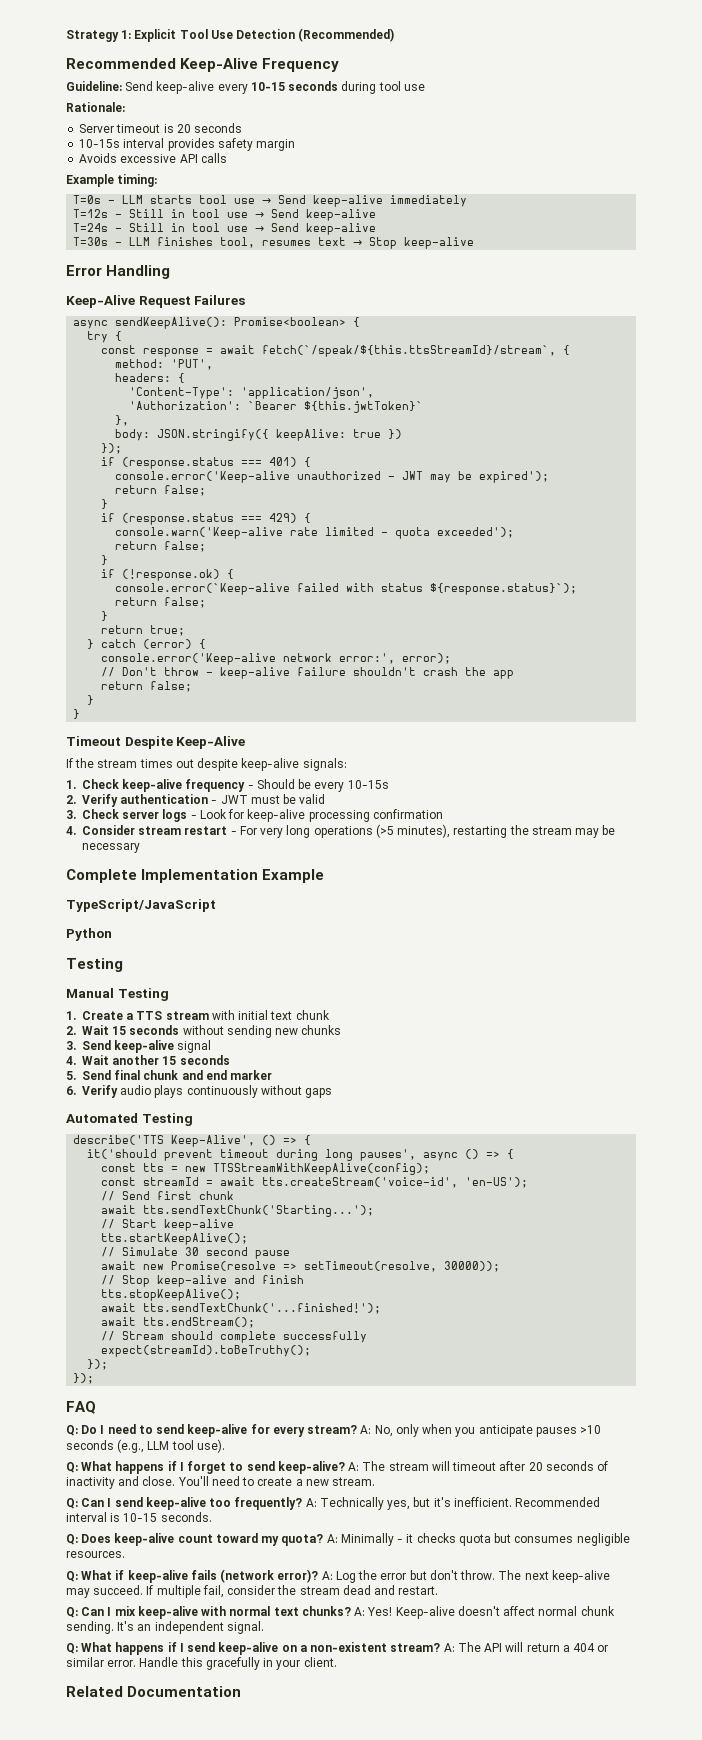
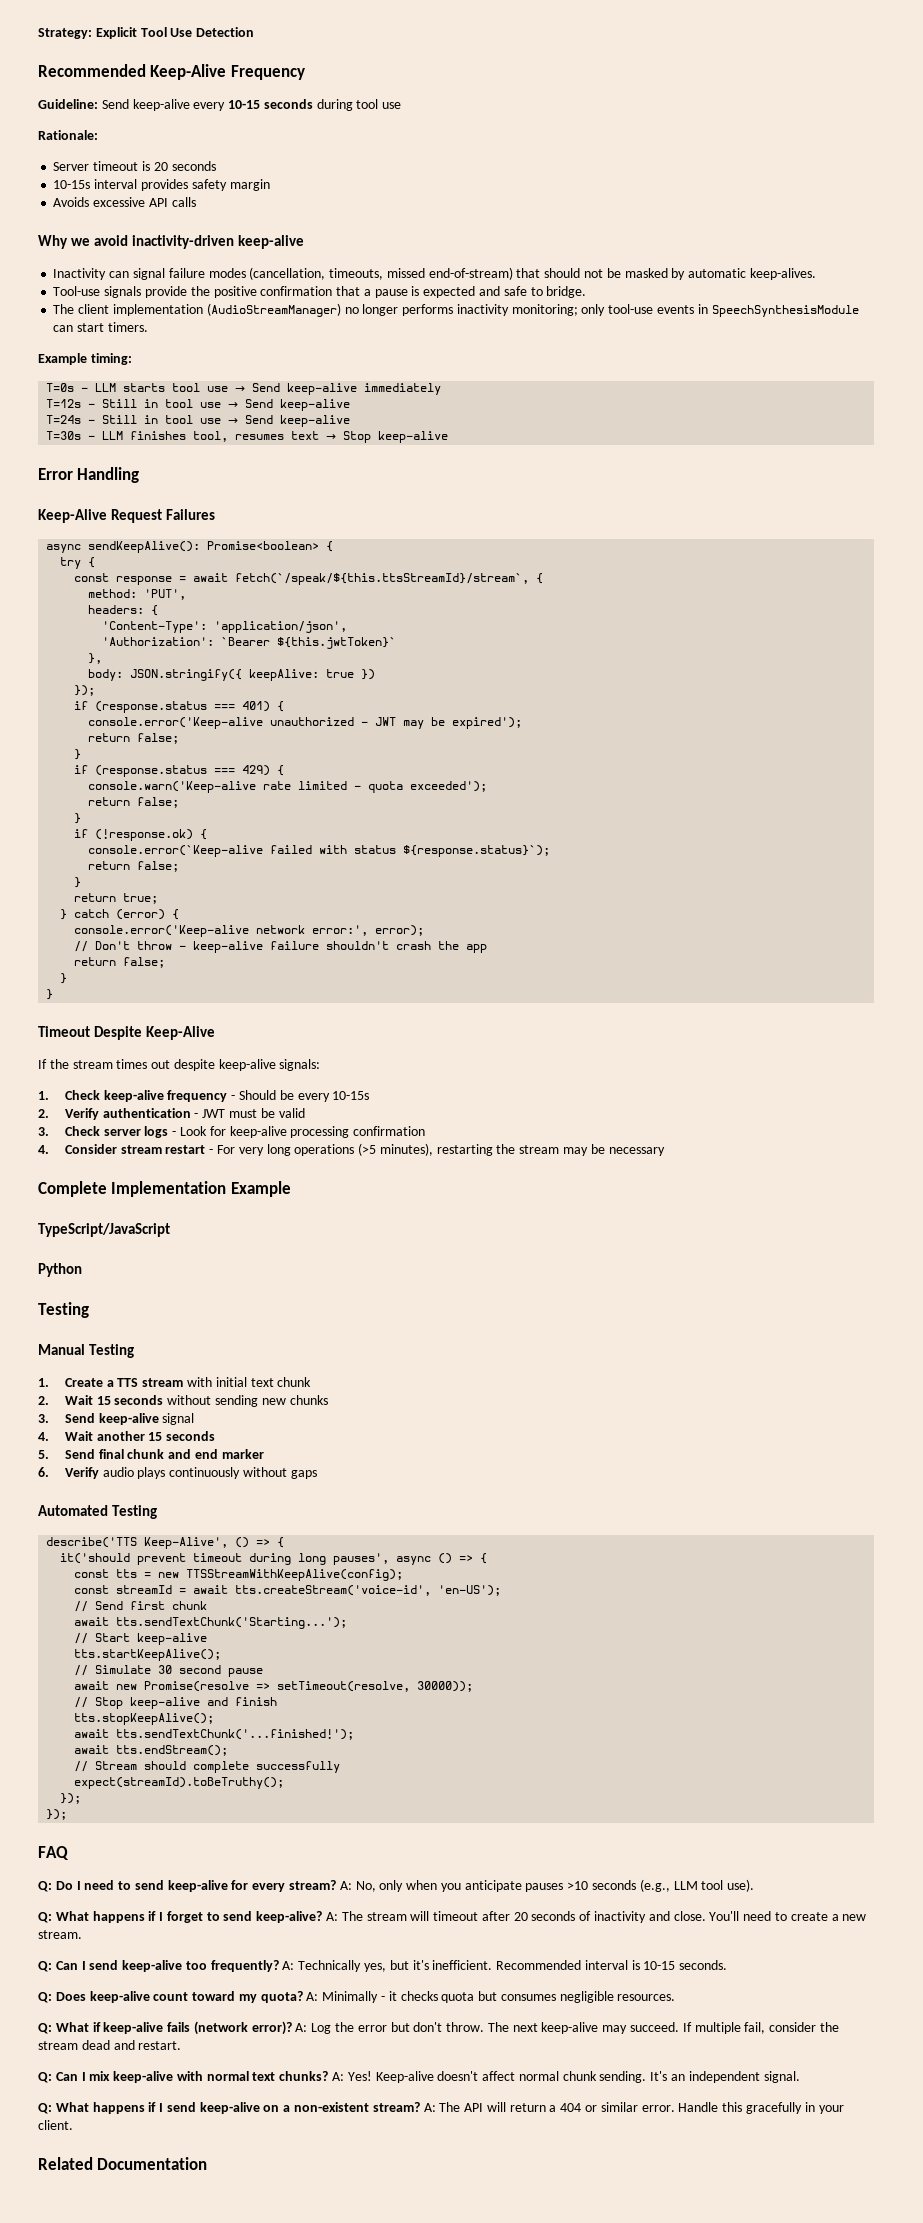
[66,30,132,42] Strategy 1: -> [38,28,92,39] Strategy:
[298,28,395,42] (Recommended) -> (255, 32) none
(227, 158) none -> [38,235,305,249] [53,267,816,280] [53,286,587,298] [53,303,859,317] [53,322,148,332] // Why we avoid inactivity-driven keep-alive // Inactivity can signal failure modes (cancellation, timeouts, missed end-of-stream) that should not be masked by automatic keep-alives. // Tool-use signals provide the positive confirmation that a pause is expected and safe to bridge. // The client implementation (AudioStreamManager) no longer performs inactivity monitoring; only tool-use events in SpeechSynthesisModule can start timers.

